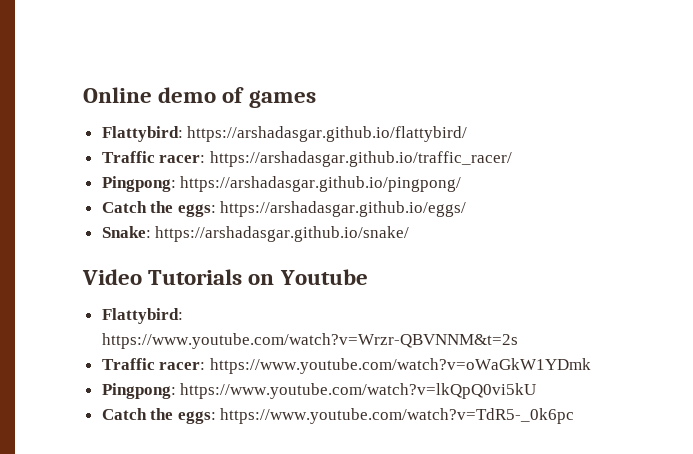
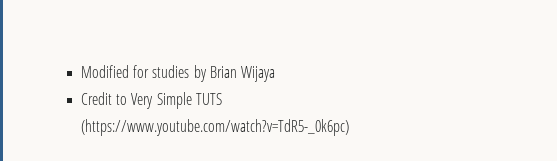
[83,87,316,108] [101,126,468,142] [101,151,512,167] [101,176,462,192] [101,201,467,217] [101,226,410,242] [82,269,368,285] [101,308,183,324] [101,333,518,349] [101,358,591,374] [101,383,537,399] [101,408,575,424] Online demo of games // Flattybird: https://arshadasgar.github.io/flattybird/ // Traffic racer: https://arshadasgar.github.io/traffic_racer/ // Pingpong: https://arshadasgar.github.io/pingpong/ // Catch the eggs: https://arshadasgar.github.io/eggs/ // Snake: https://arshadasgar.github.io/snake/ // Video Tutorials on Youtube // Flattybird: https://www.youtube.com/watch?v=Wrzr-QBVNNM&t=2s // Traffic racer: https://www.youtube.com/watch?v=oWaGkW1YDmk // Pingpong: https://www.youtube.com/watch?v=lkQpQ0vi5kU // Catch the eggs: https://www.youtube.com/watch?v=TdR5-_0k6pc -> [81,65,275,82] [81,92,222,109] [81,119,350,136] Modified for studies by Brian Wijaya // Credit to Very Simple TUTS (https://www.youtube.com/watch?v=TdR5-_0k6pc)

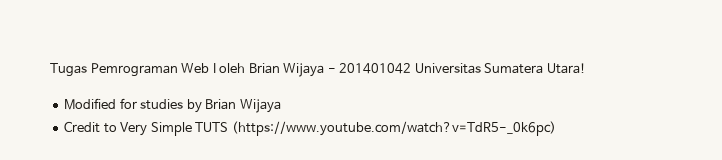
(81, 71) none -> [50,63,586,77] Tugas Pemrograman Web I oleh Brian Wijaya - 201401042 Universitas Sumatera Utara! //

